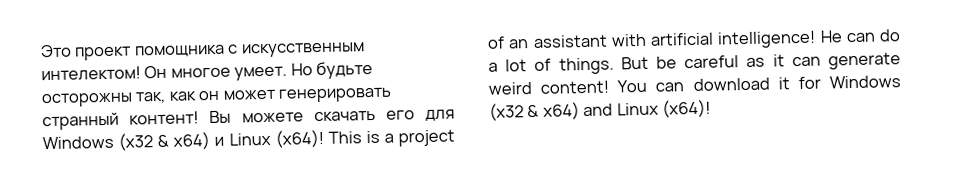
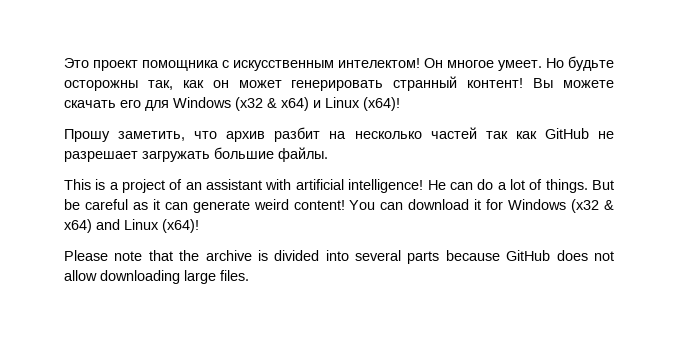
(324, 138) none -> [64,127,614,142] [64,147,328,162] // Прошу заметить, что архив разбит на несколько частей так как GitHub не разрешает загружать большие файлы. //
(712, 108) none -> [64,250,614,264] [64,270,249,284] // Please note that the archive is divided into several parts because GitHub does not allow downloading large files.

